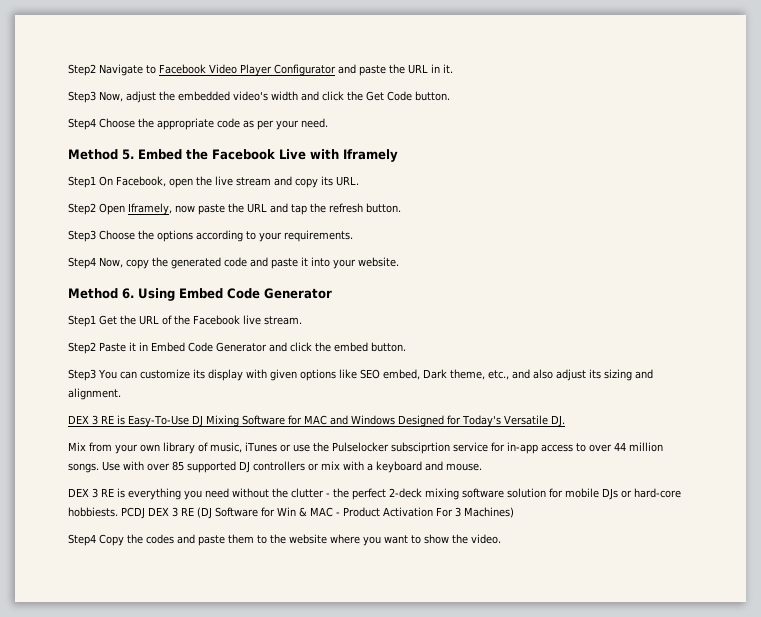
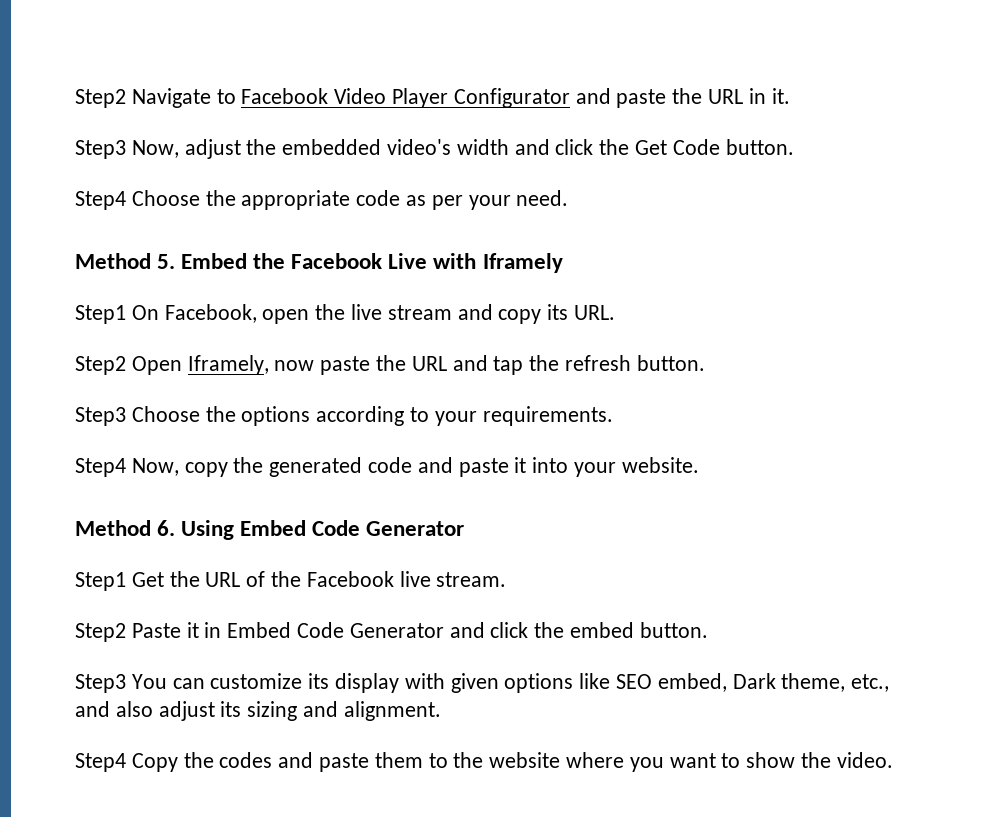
[68,415,565,427] [68,442,663,454] [68,461,482,473] [68,488,681,500] [68,507,514,519] // DEX 3 RE is Easy-To-Use DJ Mixing Software for MAC and Windows Designed for Today's Versatile DJ. // Mix from your own library of music, iTunes or use the Pulselocker subsciprtion service for in-app access to over 44 million songs. Use with over 85 supported DJ controllers or mix with a keyboard and mouse. // DEX 3 RE is everything you need without the clutter - the perfect 2-deck mixing software solution for mobile DJs or hard-core hobbiests. PCDJ DEX 3 RE (DJ Software for Win & MAC - Product Activation For 3 Machines) -> (441, 711) none

